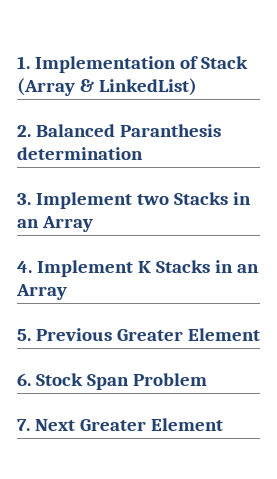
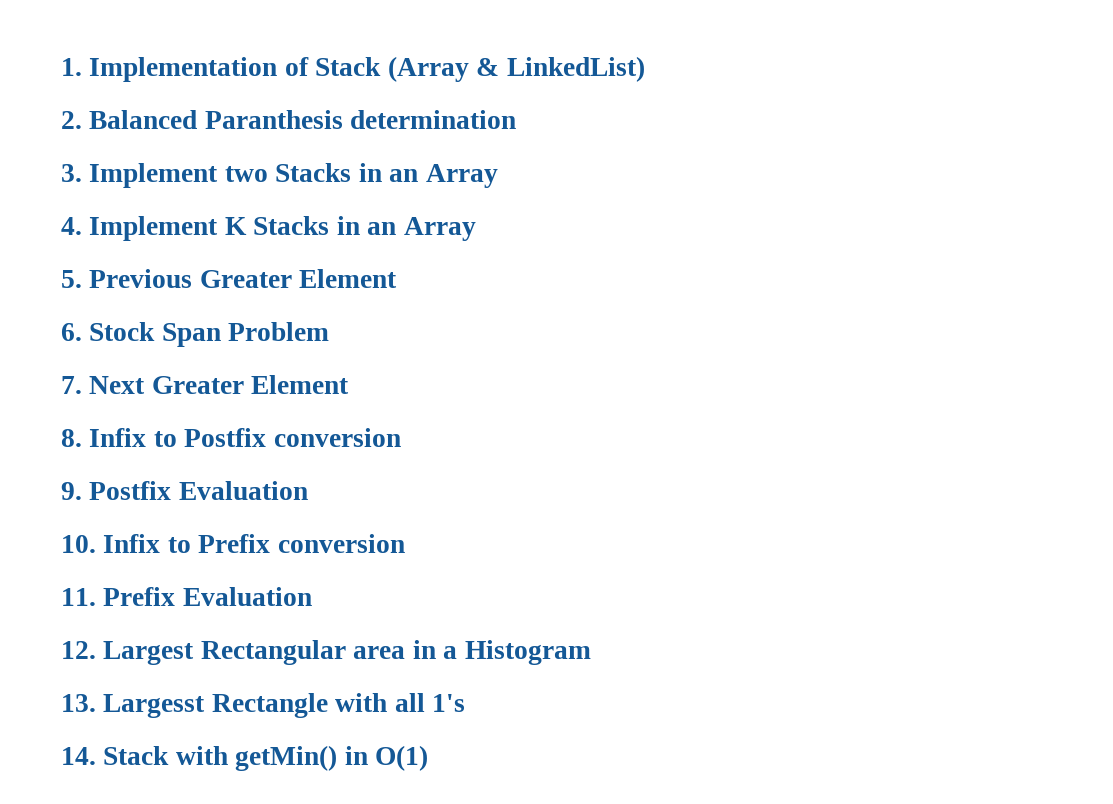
(223, 424) none -> [61,428,401,447] [61,481,308,500] [61,534,405,553] [61,587,312,606] [61,640,591,665] [61,693,466,718] [61,745,429,771] // 8. Infix to Postfix conversion // 9. Postfix Evaluation // 10. Infix to Prefix conversion // 11. Prefix Evaluation // 12. Largest Rectangular area in a Histogram // 13. Largesst Rectangle with all 1's // 14. Stack with getMin() in O(1)

